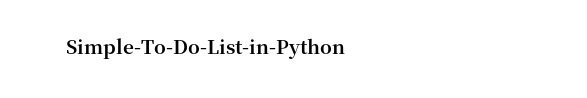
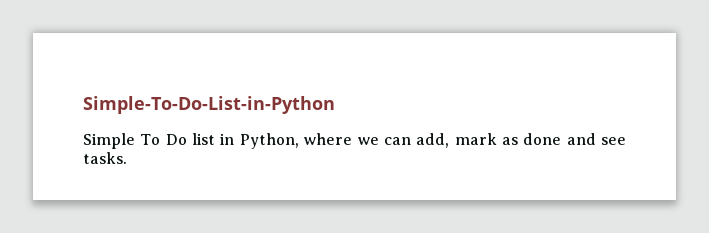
(345, 48) none -> [83,133,627,149] [83,152,127,164] // Simple To Do list in Python, where we can add, mark as done and see tasks.

